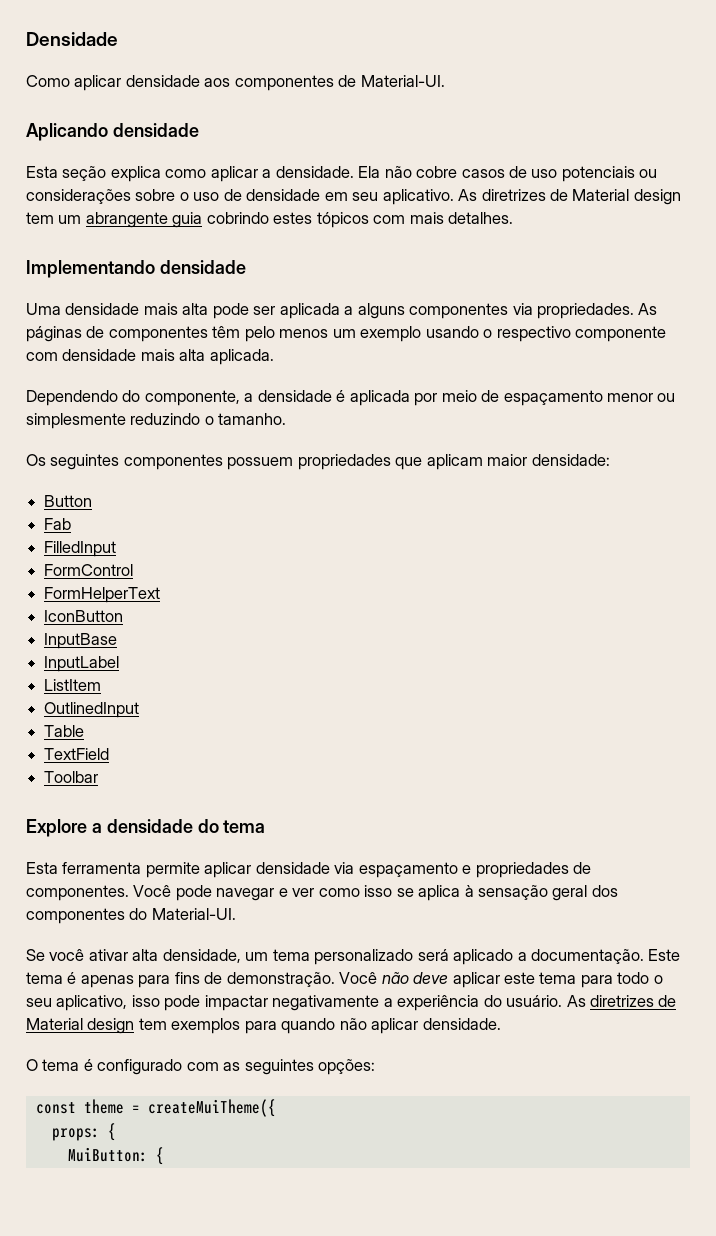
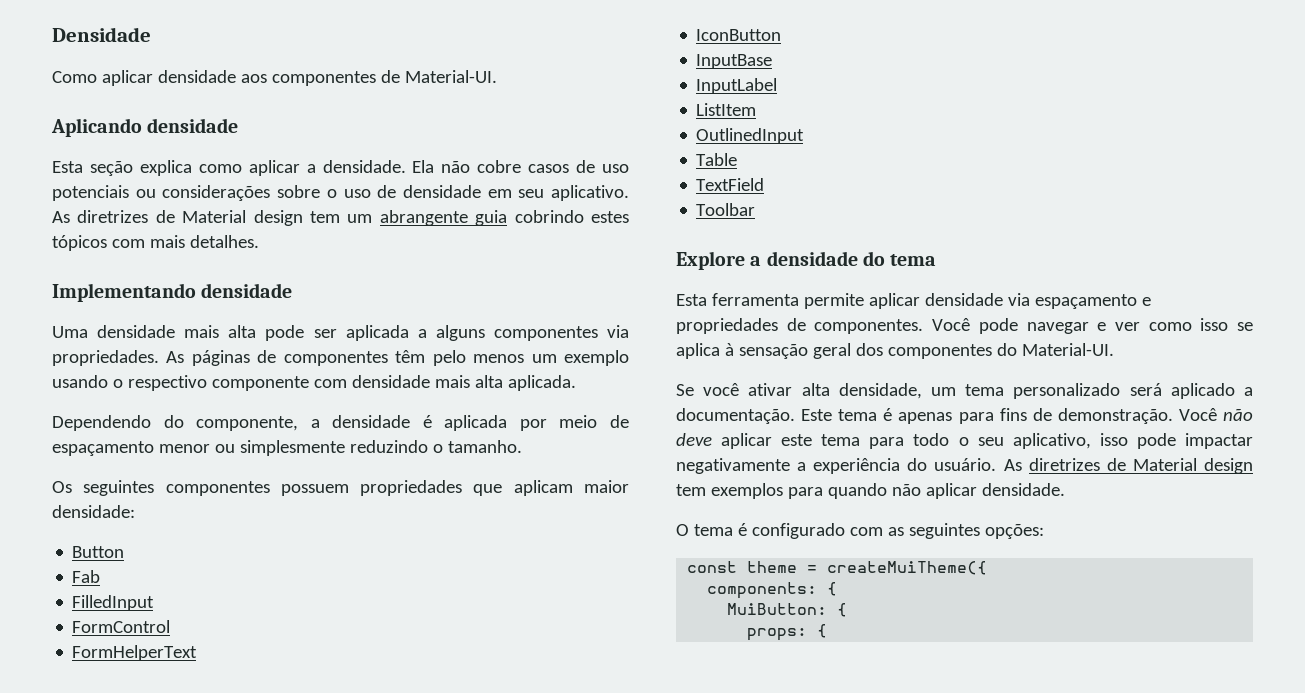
[51,1128,100,1141] props: -> [707,582,818,599] components:
(164, 1156) none -> [747,624,828,641] // props: {

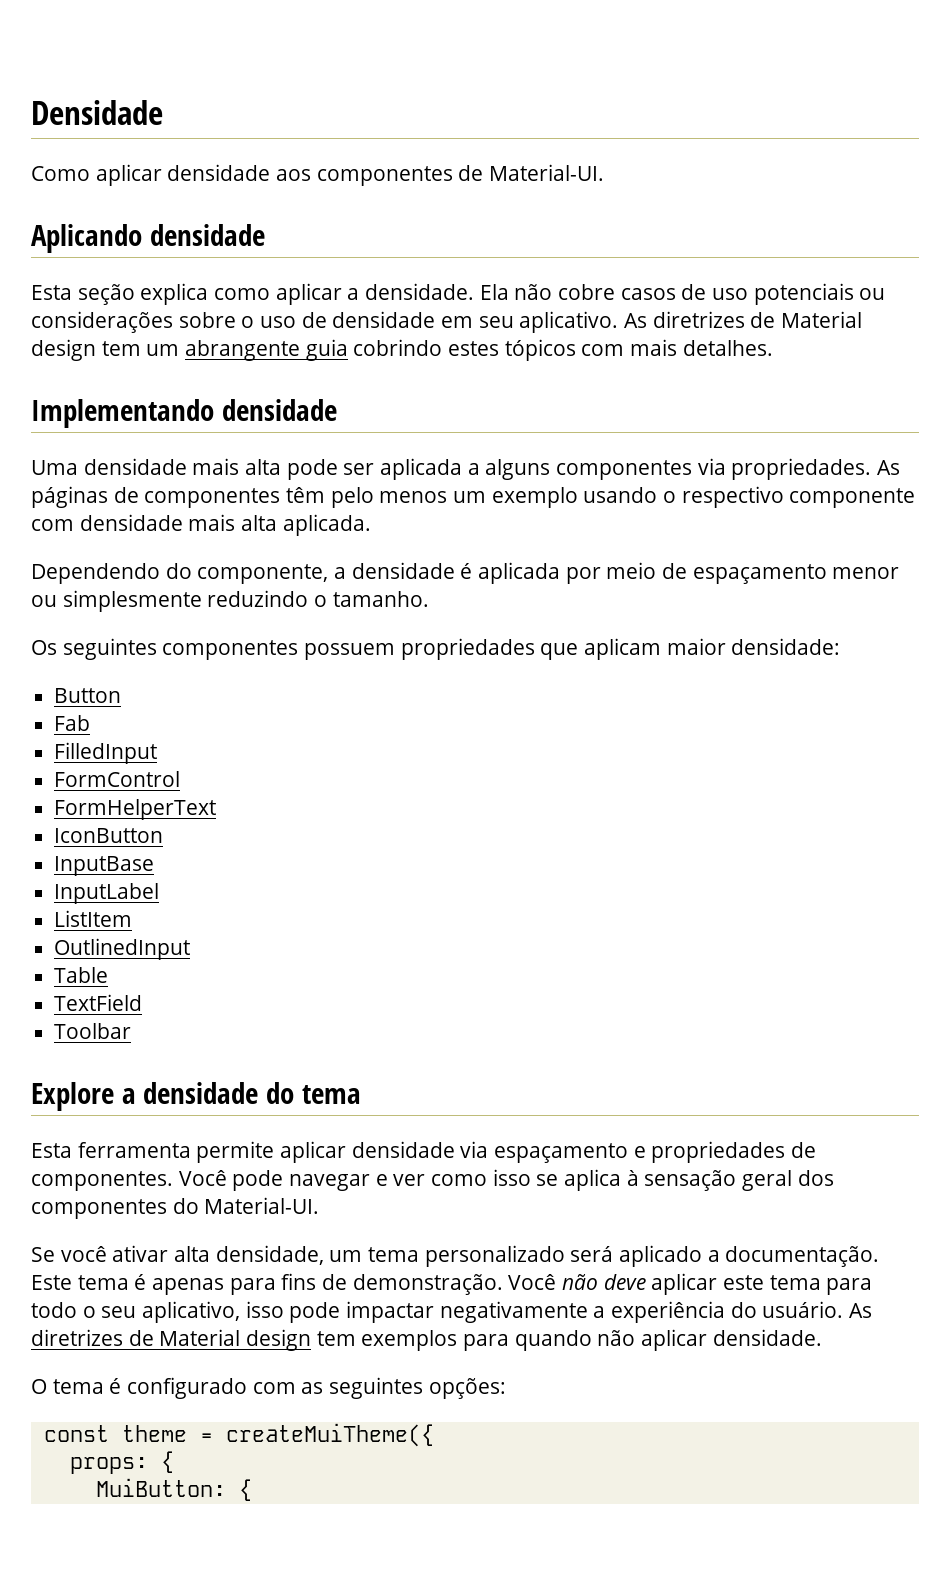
[707,582,818,599] components: -> [69,1457,148,1474] props:
[747,624,828,641] // props: { -> (252, 1490) none

